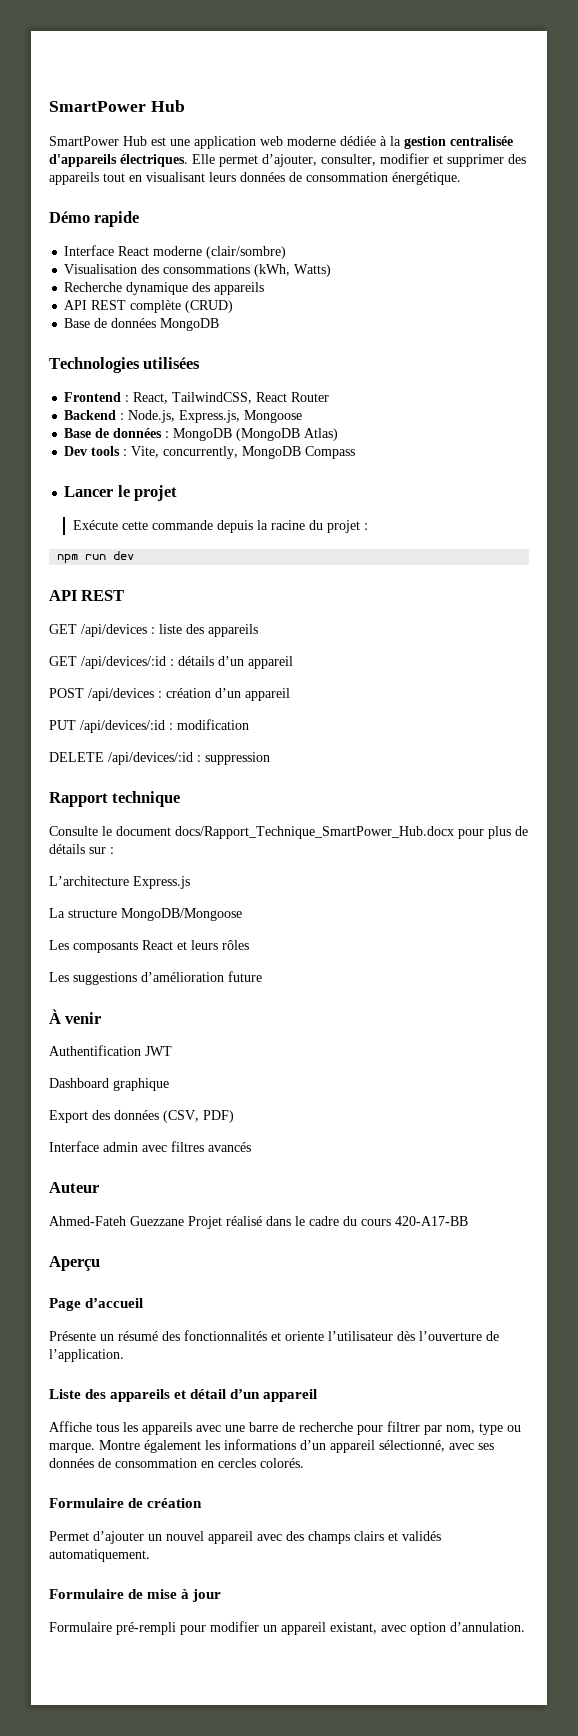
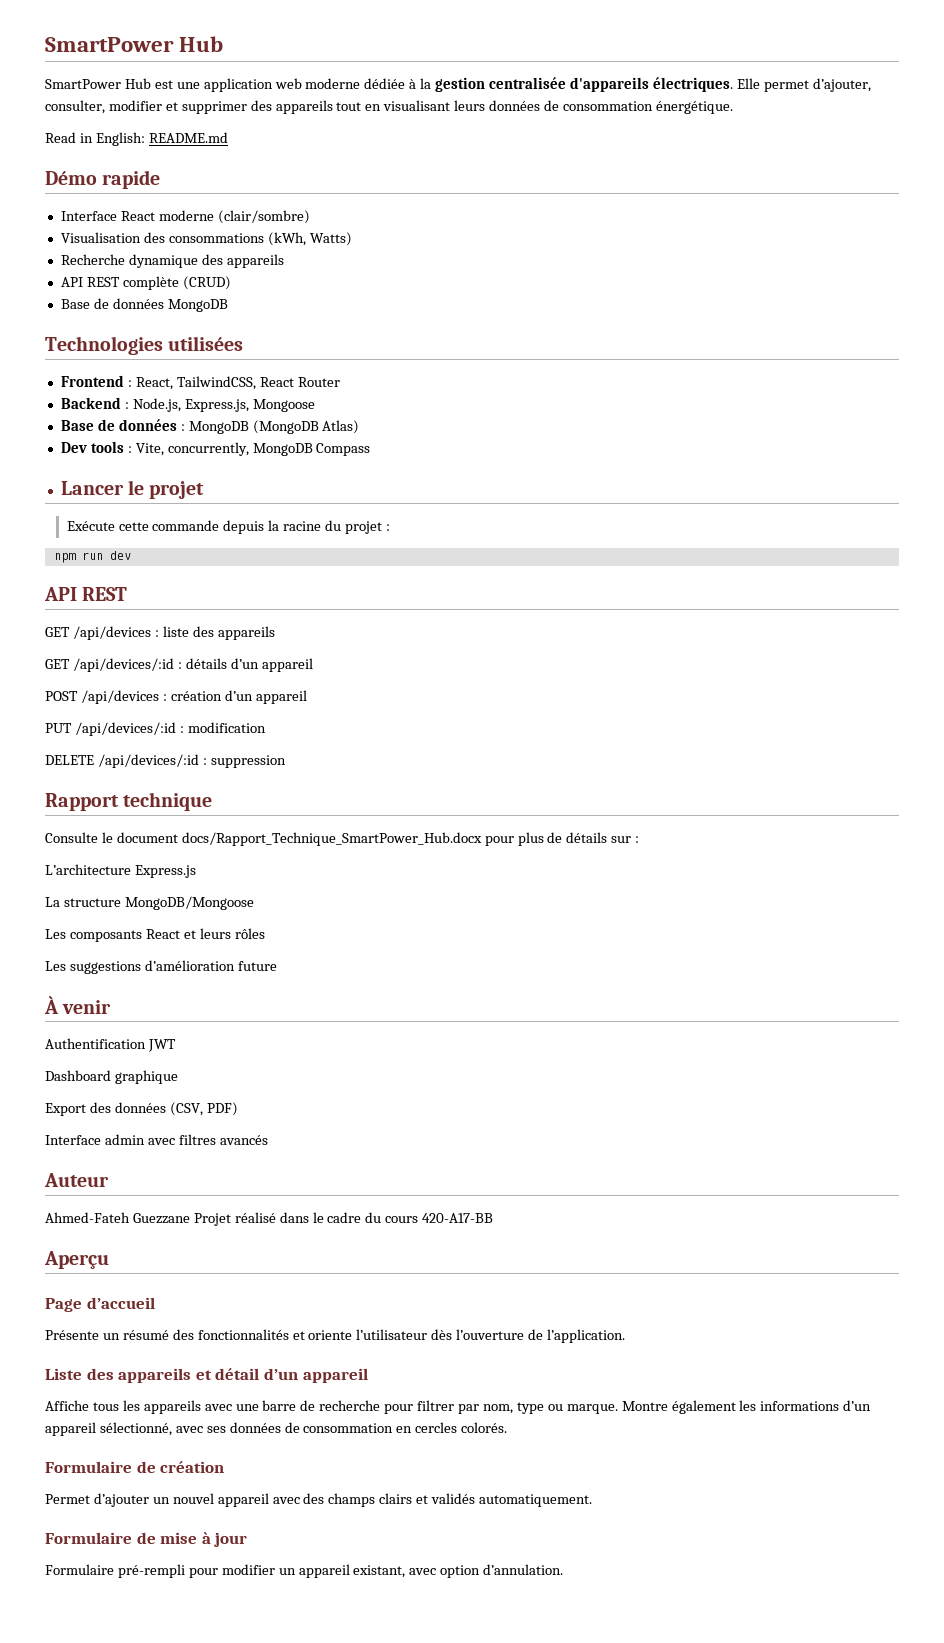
(461, 178) none -> [45,132,228,146] // Read in English: README.md

